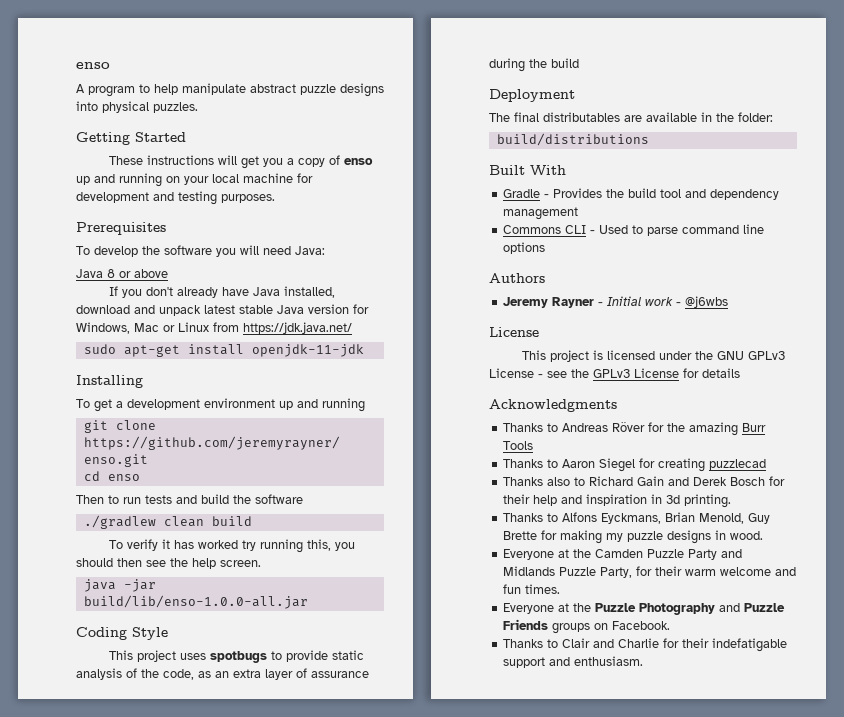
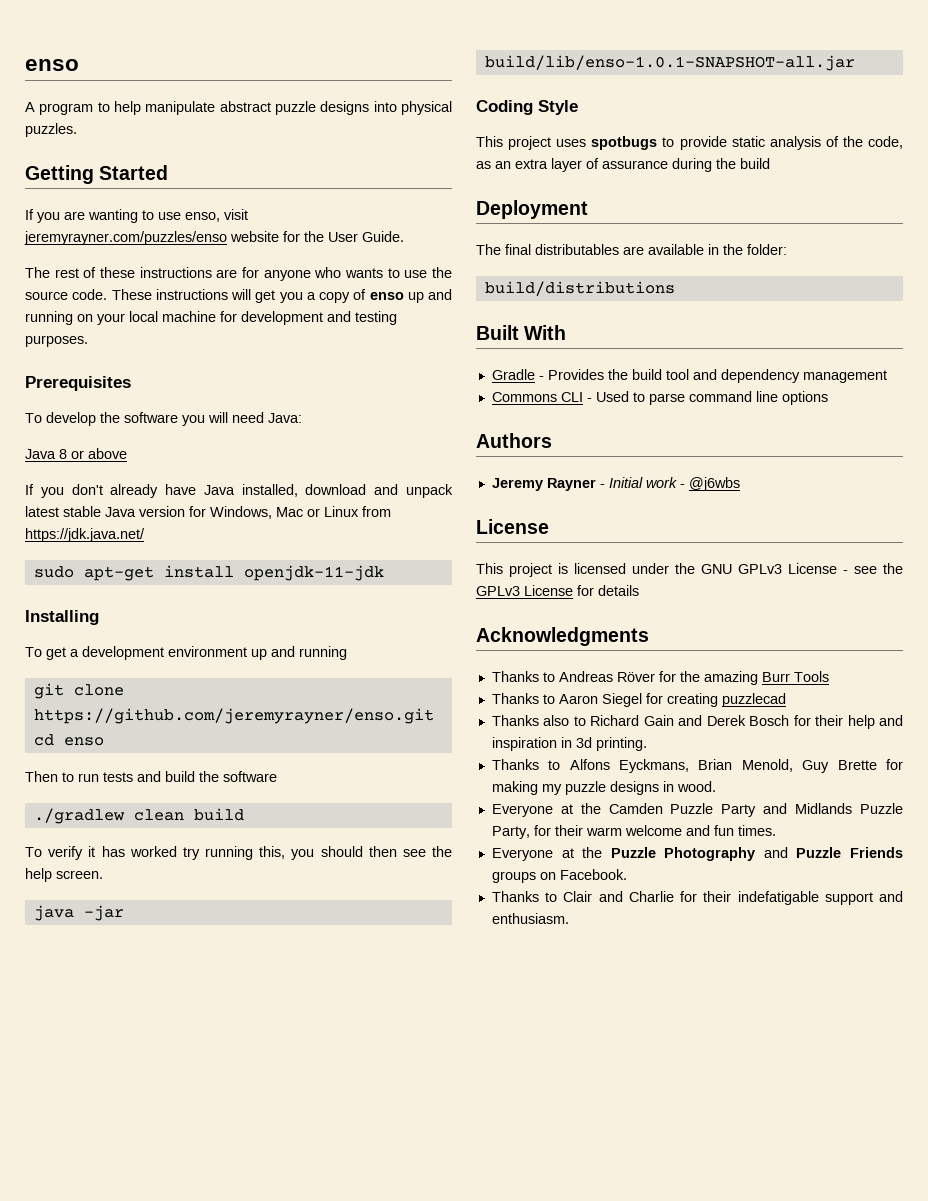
(186, 137) none -> [25,209,248,223] [24,231,404,245] [25,267,453,281] [25,289,108,300] If you are wanting to use enso, visit jeremyrayner.com/puzzles/enso website for the User Guide. // The rest of these instructions are for anyone who wants to use the source code.
[83,595,308,609] build/lib/enso-1.0.0-all.jar -> [484,55,855,71] build/lib/enso-1.0.1-SNAPSHOT-all.jar

